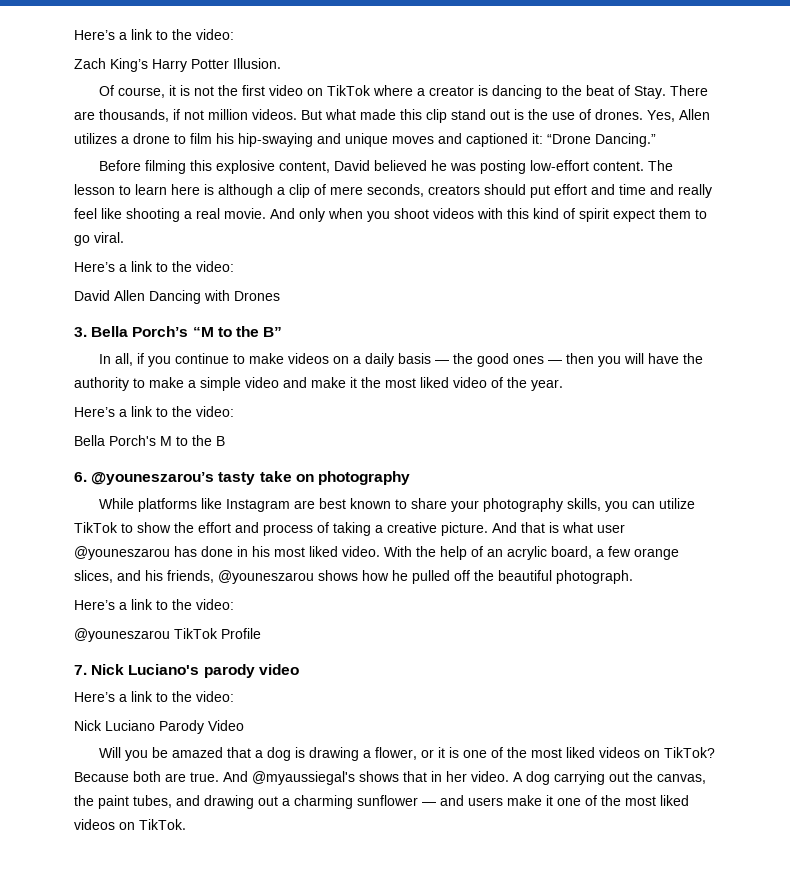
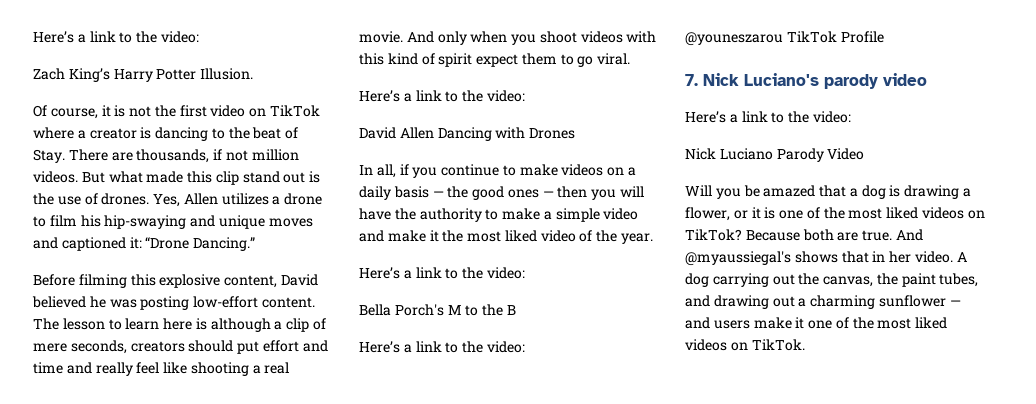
[74,326,283,337] // 3. Bella Porch’s “M to the B” -> (576, 133) none
[74,471,410,485] [99,498,696,512] [74,522,625,536] [74,546,679,560] [74,570,633,584] // 6. @youneszarou’s tasty take on photography // While platforms like Instagram are best known to share your photography skills, you can utilize TikTok to show the effort and process of taking a creative picture. And that is what user @youneszarou has done in his most liked video. With the help of an acrylic board, a few orange slices, and his friends, @youneszarou shows how he pulled off the beautiful photograph. -> (516, 310) none

